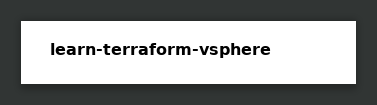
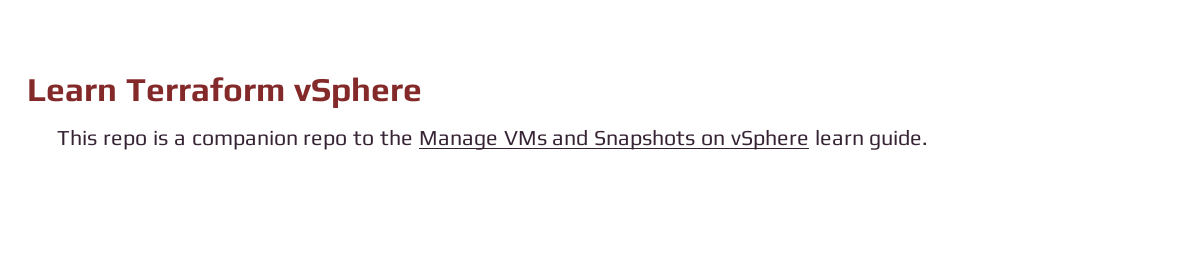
[50,43,271,58] learn-terraform-vsphere -> [27,77,423,108] [57,129,929,150] Learn Terraform vSphere // This repo is a companion repo to the Manage VMs and Snapshots on vSphere learn guide.

